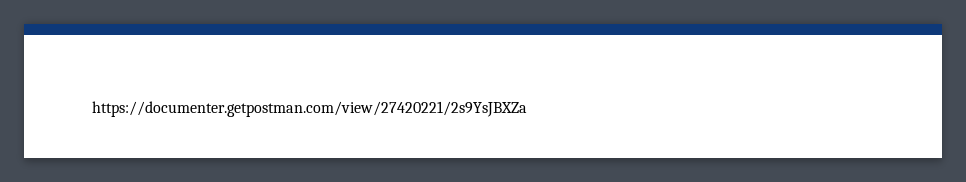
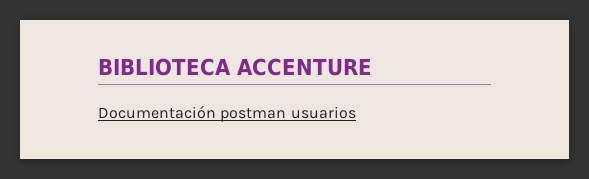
[92,101,527,117] https://documenter.getpostman.com/view/27420221/2s9YsJBXZa -> [98,58,372,76] [98,105,356,122] BIBLIOTECA ACCENTURE // Documentación postman usuarios

